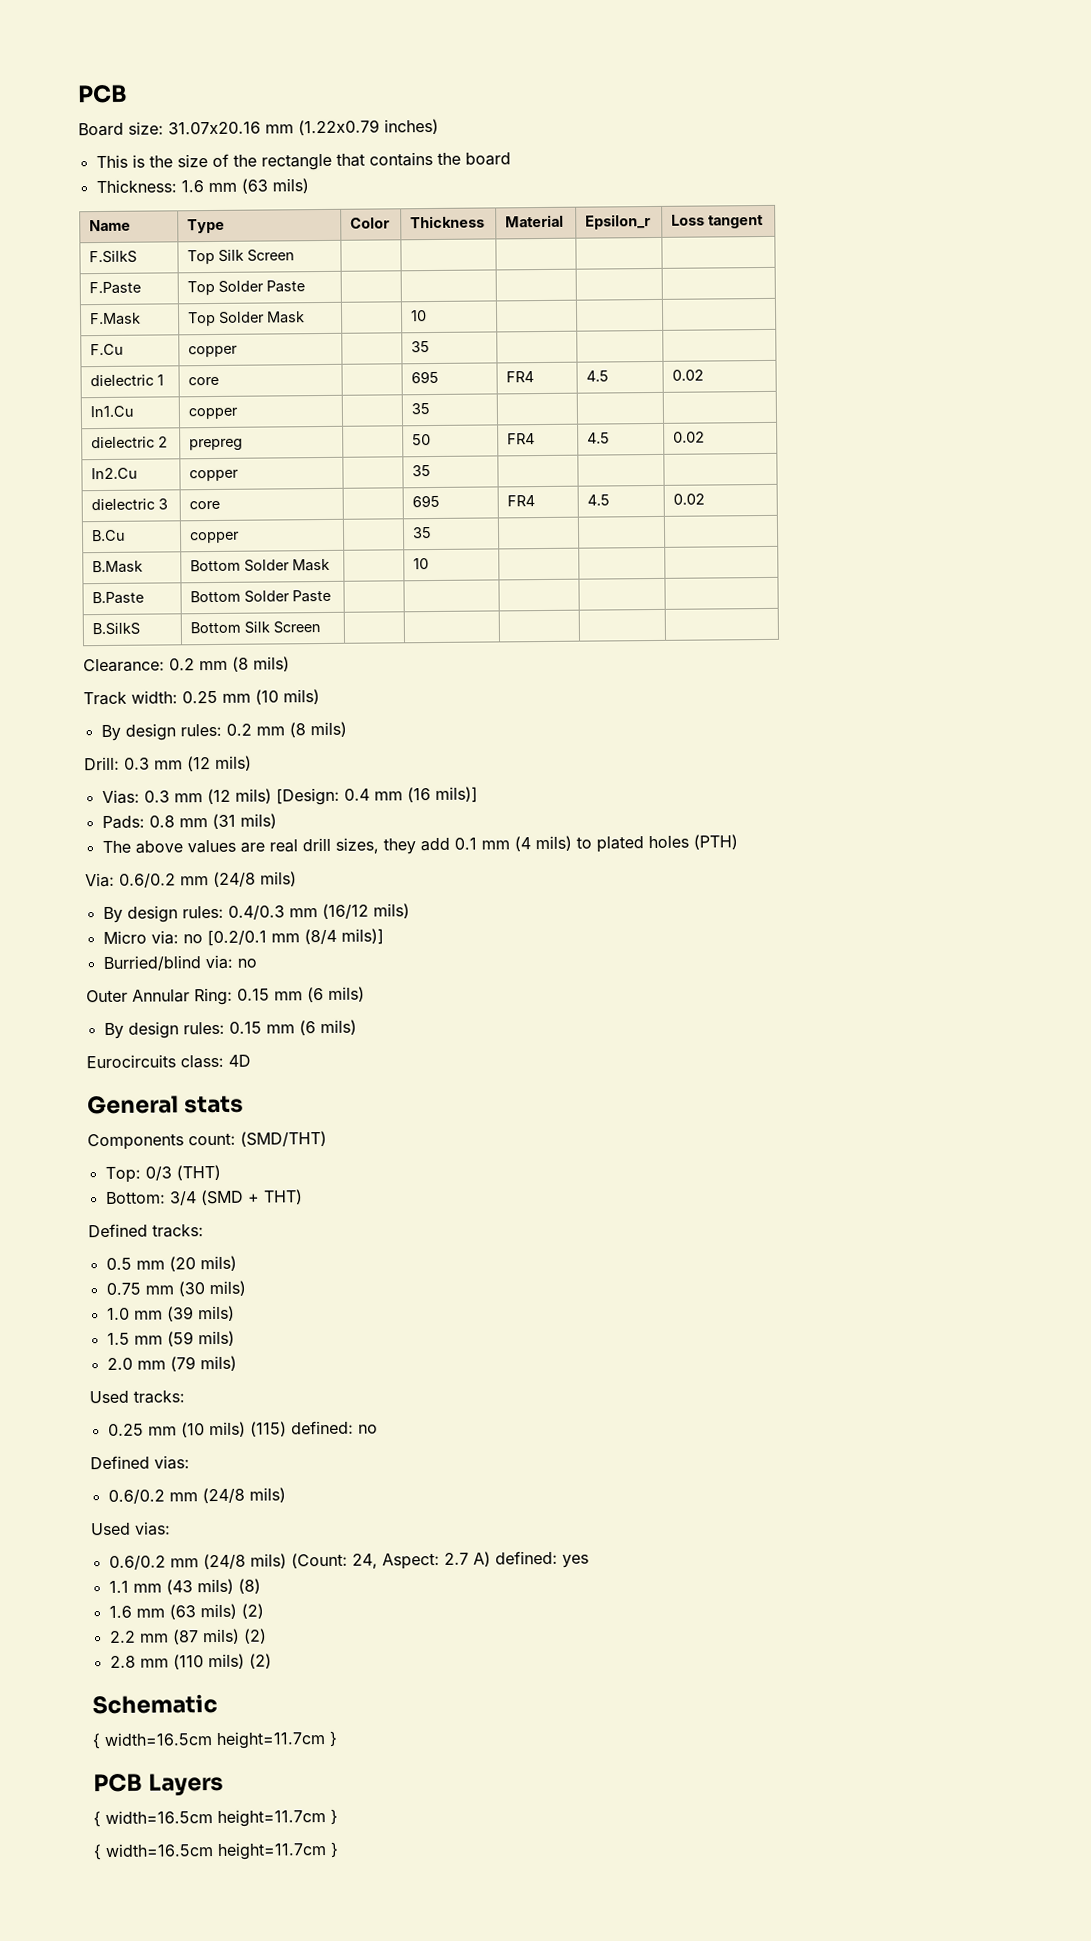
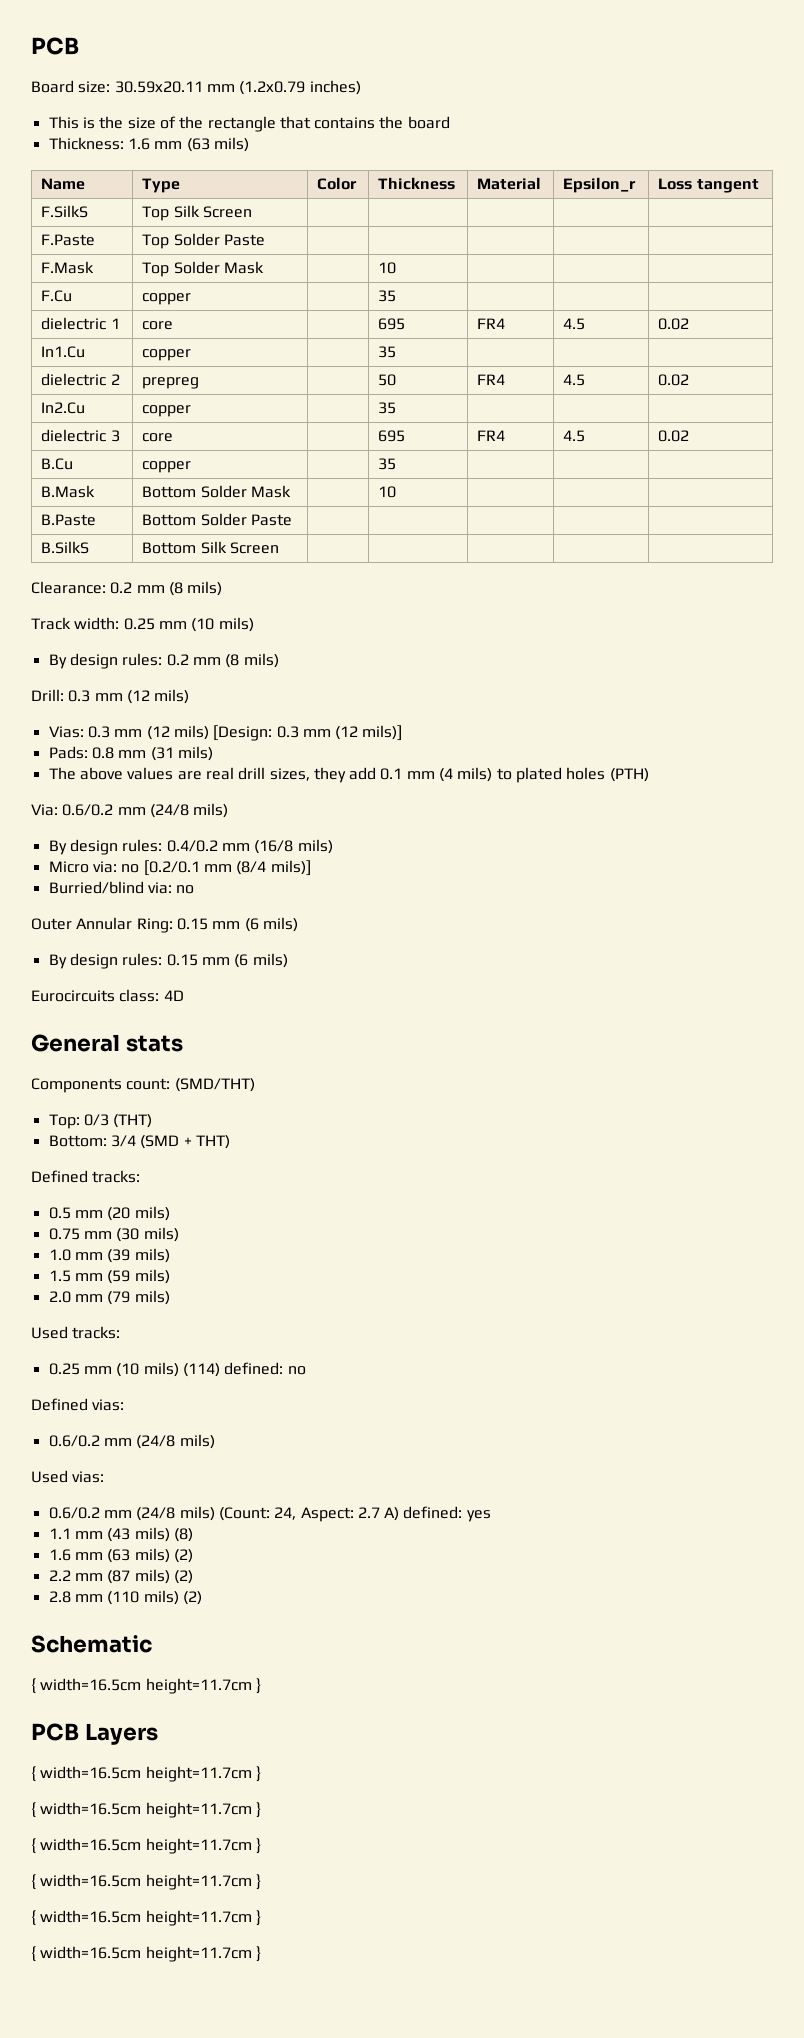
[168,119,380,136] 31.07x20.16 mm (1.22x0.79 -> [114,81,306,95] 30.59x20.11 mm (1.2x0.79
[343,787,431,803] 0.4 mm (16 -> [276,726,359,740] 0.3 mm (12
[227,903,369,920] 0.4/0.3 mm (16/12 -> [166,840,294,854] 0.4/0.2 mm (16/8
[249,1421,287,1437] (115) -> [182,1363,220,1377] (114)
(339, 1849) none -> [31,1838,261,1854] [31,1874,261,1890] [31,1910,261,1926] [31,1946,261,1962] // { width=16.5cm height=11.7cm } // { width=16.5cm height=11.7cm } // { width=16.5cm height=11.7cm } // { width=16.5cm height=11.7cm }

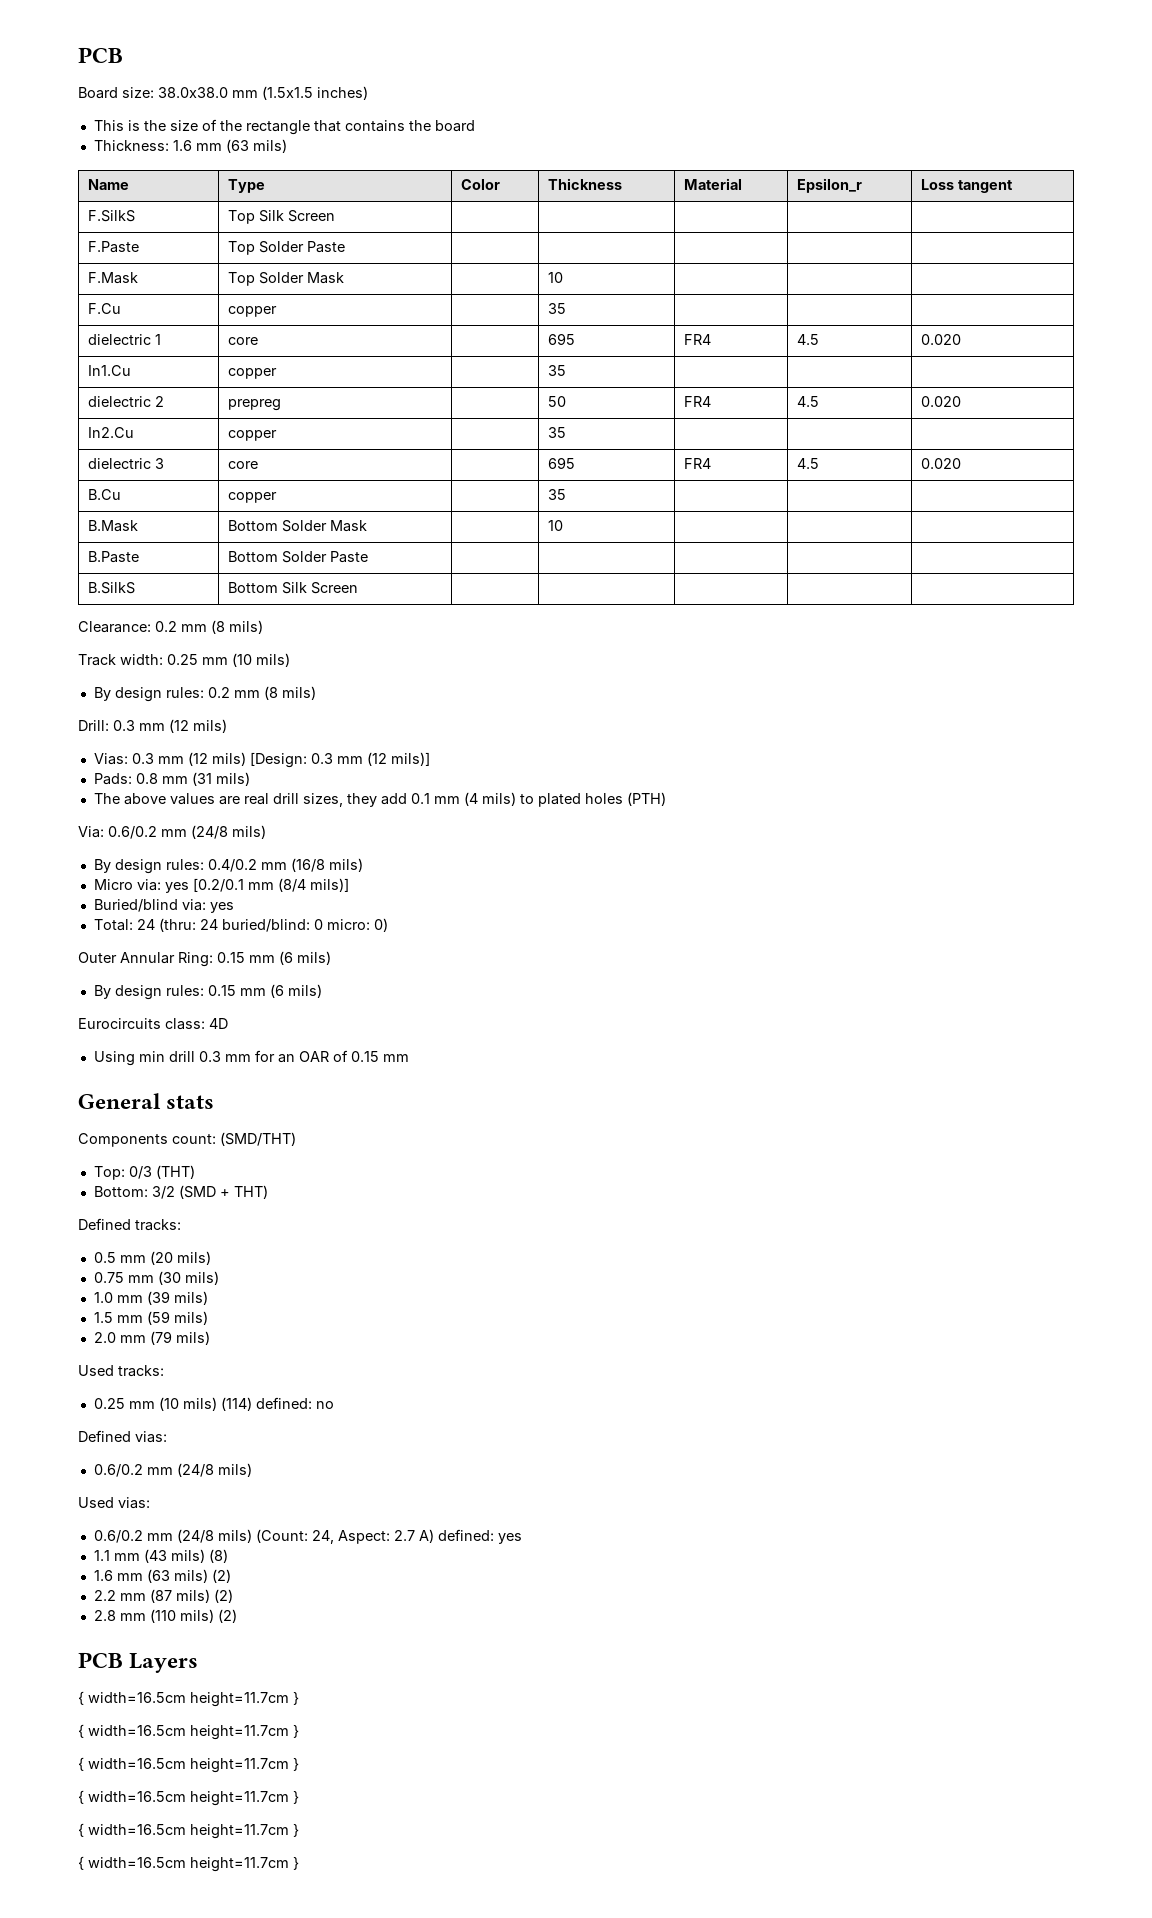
[114,81,306,95] 30.59x20.11 mm (1.2x0.79 -> [158,86,313,100] 38.0x38.0 mm (1.5x1.5
[658,318,690,330] 0.02 -> [921,334,962,345] 0.020
[658,374,690,386] 0.02 -> [921,396,962,407] 0.020
[658,430,690,442] 0.02 -> [921,458,962,469] 0.020
[121,864,140,873] no -> [164,882,189,893] yes
[48,881,195,894] Burried/blind via: no -> [93,899,234,913] [93,918,388,932] Buried/blind via: yes // Total: 24 (thru: 24 buried/blind: 0 micro: 0)
(184, 995) none -> [93,1050,409,1066] // Using min drill 0.3 mm for an OAR of 0.15 mm
[110,1135,136,1147] 3/4 -> [151,1186,175,1199] 3/2
[31,1635,152,1653] [31,1678,261,1694] // Schematic // { width=16.5cm height=11.7cm } -> (237, 1616) none

